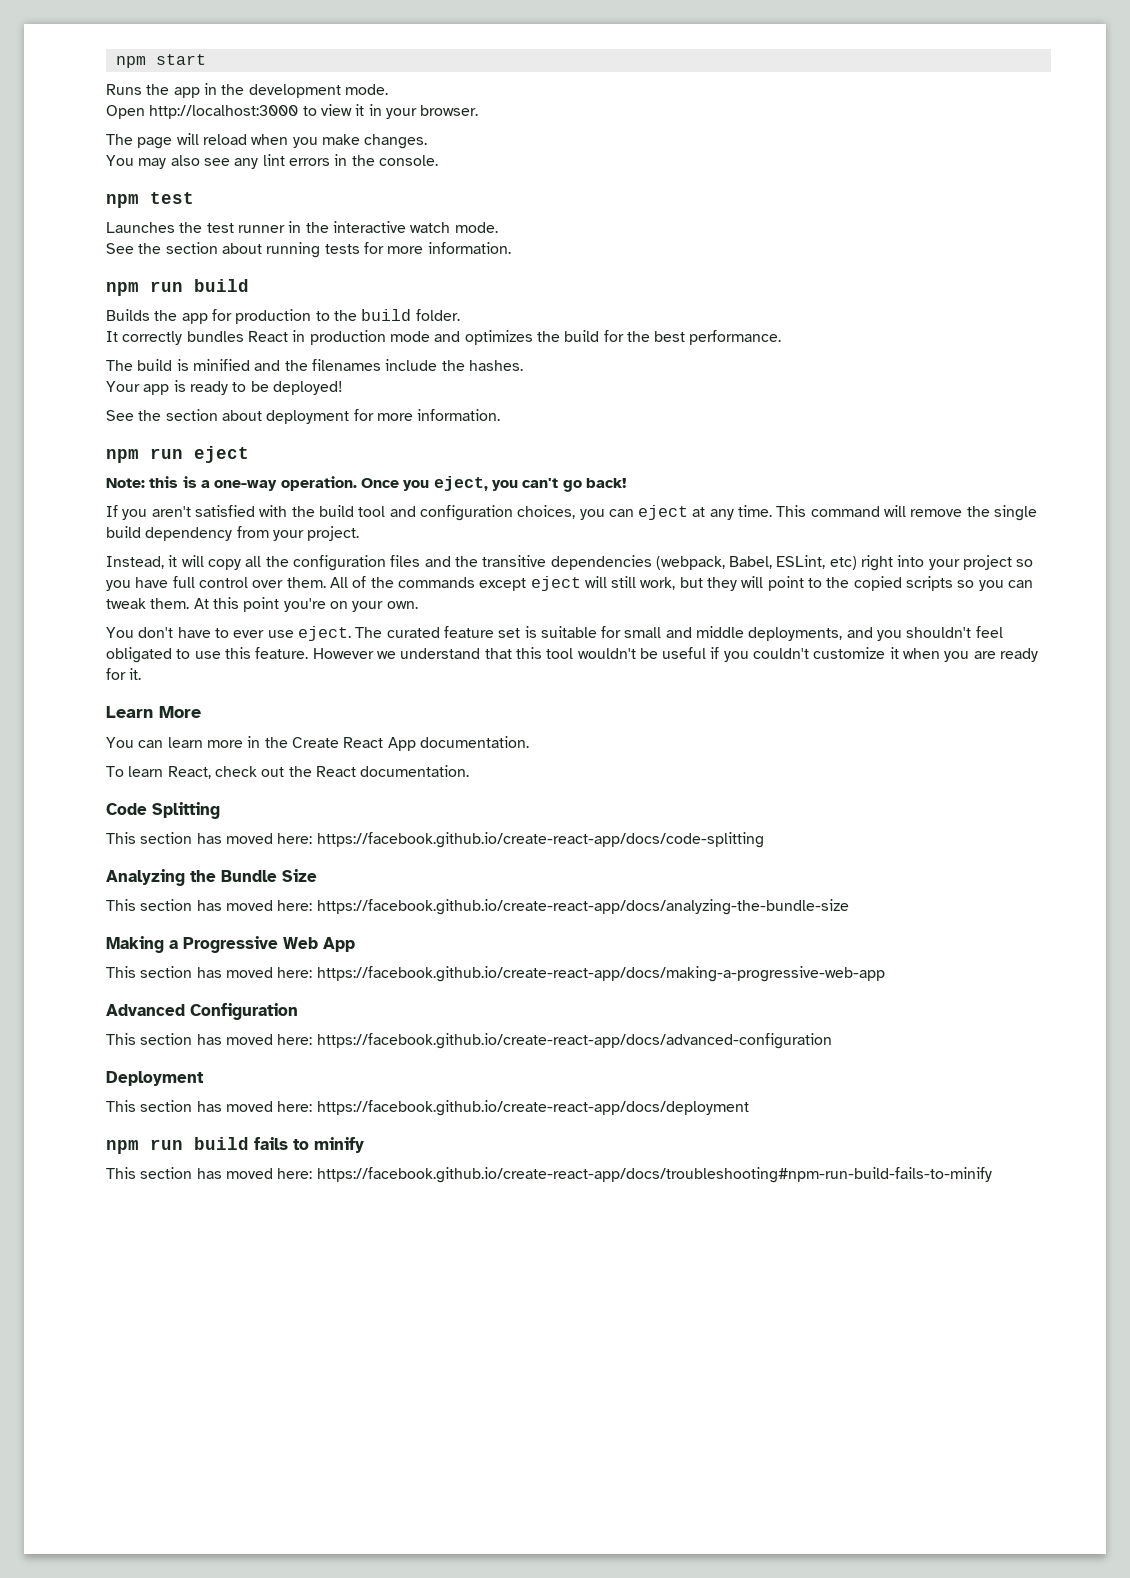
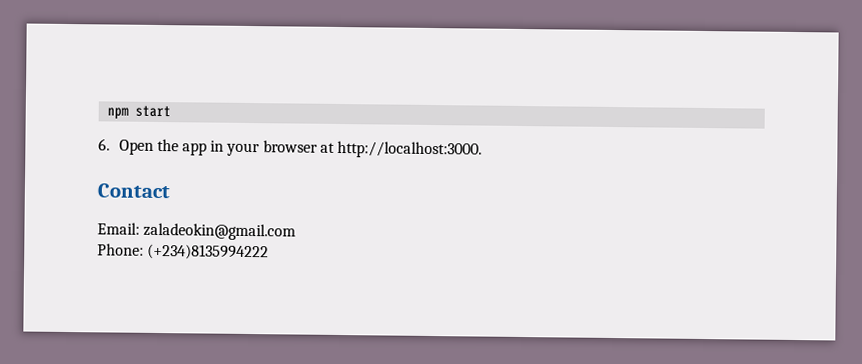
[106,84,142,95] Runs -> [98,138,154,155] 6. Open
[221,84,388,98] [106,104,479,119] [106,133,428,149] [106,154,438,169] [106,192,194,208] [106,221,498,233] [106,242,511,258] [106,279,249,296] [106,309,460,324] [106,330,782,345] [106,359,523,371] [106,380,343,395] [106,409,501,424] [106,446,249,463] [106,476,627,492] [106,505,1038,521] [106,526,360,541] [106,555,1034,571] [106,576,1034,591] [106,597,418,612] [106,626,1003,641] [106,647,1039,663] [106,668,142,680] [106,706,201,718] [106,736,529,751] [106,765,470,779] [106,802,220,819] [106,832,764,848] [106,869,317,886] [106,899,849,915] [106,936,355,953] [106,966,885,982] [106,1003,298,1020] [106,1033,832,1049] [106,1071,204,1086] [106,1100,749,1116] [106,1137,364,1154] [106,1167,992,1183] the development mode. // Open http://localhost:3000 to view it in your browser. // The page will reload when you make changes. // You may also see any lint errors in the console. // npm test // Launches the test runner in the interactive watch mode. // See the section about running tests for more information. // npm run build // Builds the app for production to the build folder. // It correctly bundles React in production mode and optimizes the build for the best performance. // The build is minified and the filenames include the hashes. // Your app is ready to be deployed! // See the section about deployment for more information. // npm run eject // Note: this is a one-way operation. Once you eject, you can't go back! // If you aren't satisfied with the build tool and configuration choices, you can eject at any time. This command will remove the single build dependency from your project. // Instead, it will copy all the configuration files and the transitive dependencies (webpack, Babel, ESLint, etc) right into your project so you have full control over them. All of the commands except eject will still work, but they will point to the copied scripts so you can tweak them. At this point you're on your own. // You don't have to ever use eject. The curated feature set is suitable for small and middle deployments, and you shouldn't feel obligated to use this feature. However we understand that this tool wouldn't be useful if you couldn't customize it when you are ready for it. // Learn More // You can learn more in the Create React App documentation. // To learn React, check out the React documentation. // Code Splitting // This section has moved here: https://facebook.github.io/create-react-app/docs/code-splitting // Analyzing the Bundle Size // This section has moved here: https://facebook.github.io/create-react-app/docs/analyzing-the-bundle-size // Making a Progressive Web App // This section has moved here: https://facebook.github.io/create-react-app/docs/making-a-progressive-web-app // Advanced Configuration // This section has moved here: https://facebook.github.io/create-react-app/docs/advanced-configuration // Deployment // This section has moved here: https://facebook.github.io/create-react-app/docs/deployment // npm run build fails to minify // This section has moved here: https://facebook.github.io/create-react-app/docs/troubleshooting#npm-run-build-fails-to-minify -> [226,140,482,159] [97,183,170,199] [97,222,297,241] [97,243,270,261] your browser at http://localhost:3000. // Contact // Email: zaladeokin@gmail.com // Phone: (+234)8135994222

